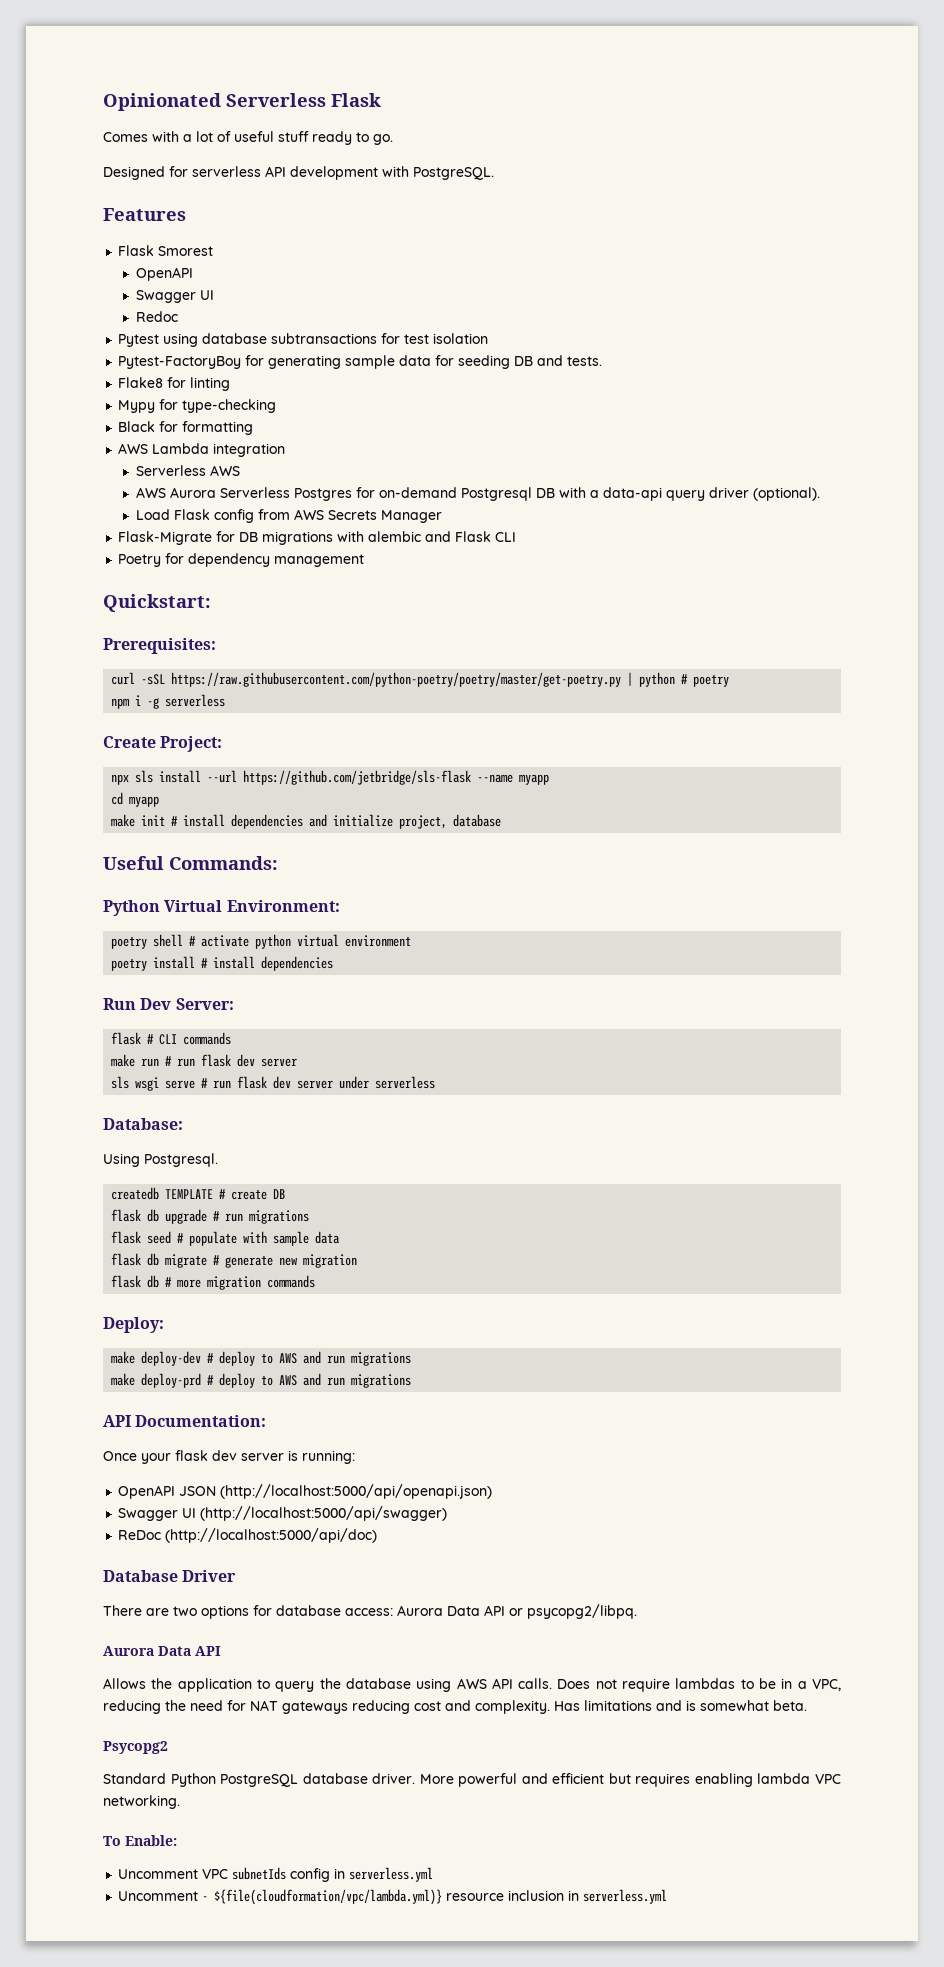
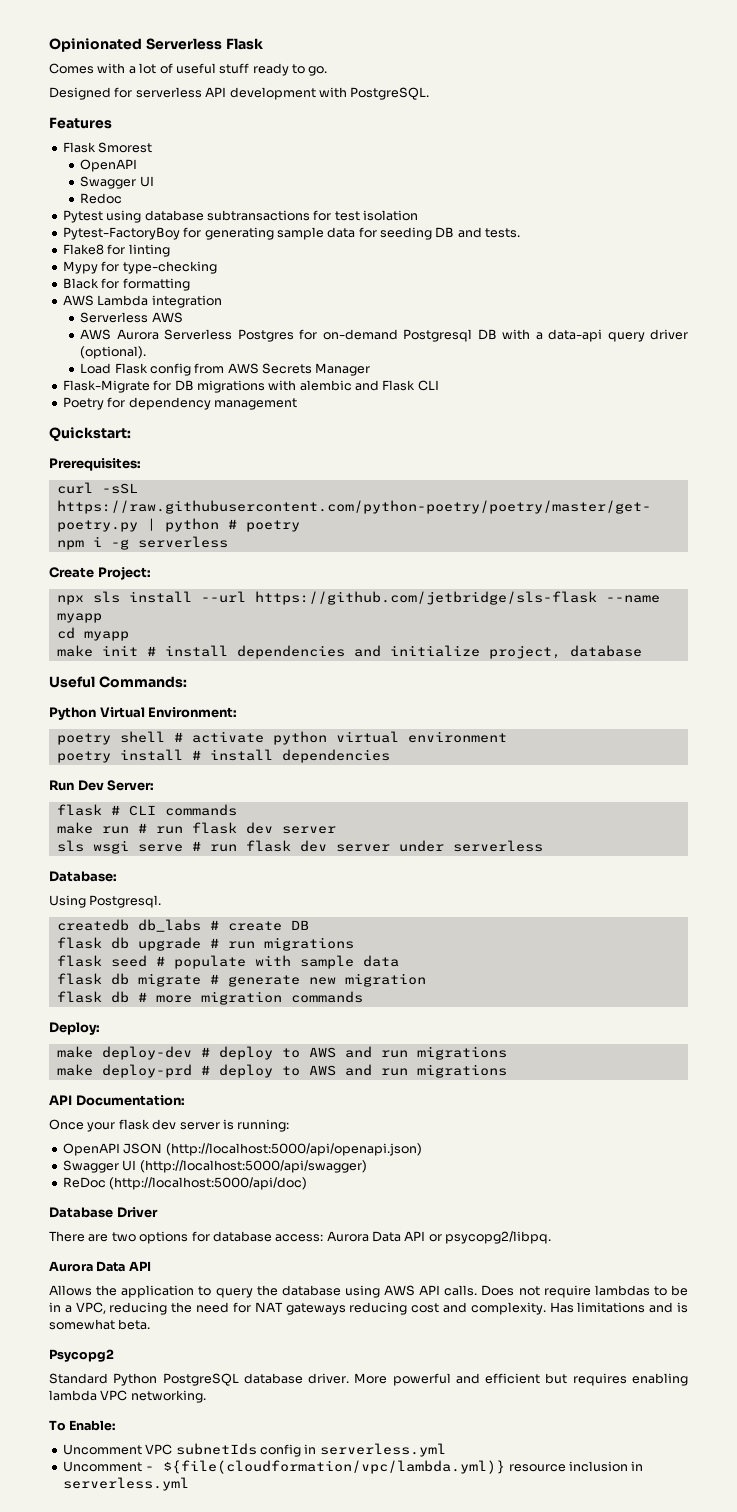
[165,1189,214,1199] TEMPLATE -> [137,919,201,932] db_labs

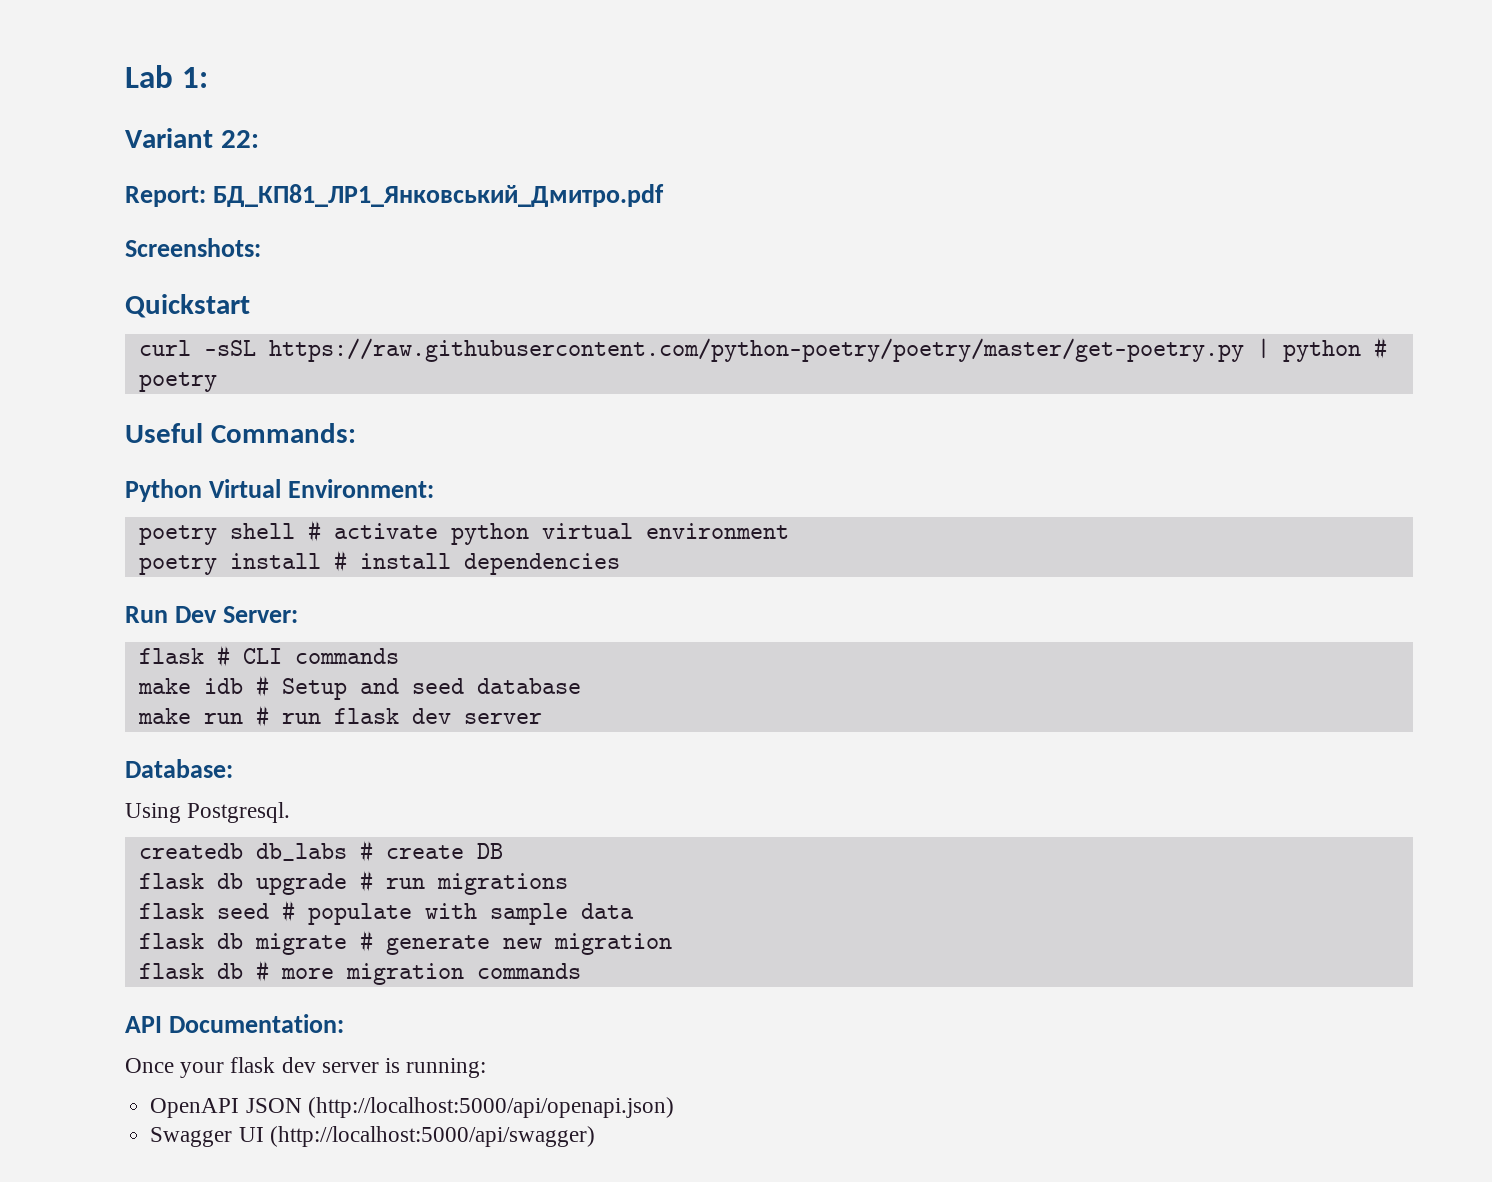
[49,38,263,52] [49,63,328,76] [49,87,430,100] [49,117,112,129] [62,142,153,153] [80,159,138,172] [80,176,154,189] [80,193,123,204] [62,210,418,223] [62,227,521,240] [62,244,170,257] [62,261,217,274] [62,278,190,291] [62,295,222,308] [80,312,183,323] [80,329,688,342] [80,346,147,359] [80,363,371,376] [62,380,439,393] [62,397,297,410] [49,427,131,442] [49,458,141,471] Opinionated Serverless Flask // Comes with a lot of useful stuff ready to go. // Designed for serverless API development with PostgreSQL. // Features // Flask Smorest // OpenAPI // Swagger UI // Redoc // Pytest using database subtransactions for test isolation // Pytest-FactoryBoy for generating sample data for seeding DB and tests. // Flake8 for linting // Mypy for type-checking // Black for formatting // AWS Lambda integration // Serverless AWS // AWS Aurora Serverless Postgres for on-demand Postgresql DB with a data-api query driver (optional). // Load Flask config from AWS Secrets Manager // Flask-Migrate for DB migrations with alembic and Flask CLI // Poetry for dependency management // Quickstart: // Prerequisites: -> [125,65,208,88] [125,128,259,148] [125,184,665,207] [125,238,261,257] [125,294,250,318] Lab 1: // Variant 22: // Report: БД_КП81_ЛР1_Янковський_Дмитро.pdf // Screenshots: // Quickstart
[56,536,228,550] [49,566,151,580] [56,591,660,605] [56,613,102,623] [56,627,129,641] [56,645,642,659] // npm i -g serverless // Create Project: // npx sls install --url https://github.com/jetbridge/sls-flask --name myapp // cd myapp // make init # install dependencies and initialize project, database -> (217, 382) none
(237, 810) none -> [137,675,581,700] // make idb # Setup and seed database
[56,840,543,854] // sls wsgi serve # run flask dev server under serverless -> (542, 718) none
[49,1022,100,1035] [56,1046,507,1060] [56,1064,507,1078] // Deploy: // make deploy-dev # deploy to AWS and run migrations // make deploy-prd # deploy to AWS and run migrations -> (581, 971) none
[62,1177,308,1190] [49,1207,158,1218] [49,1231,552,1244] [49,1261,151,1272] [49,1285,688,1298] [49,1302,688,1315] [49,1319,151,1330] [49,1349,114,1362] [49,1373,688,1386] [49,1390,206,1403] [49,1420,116,1431] [62,1443,446,1457] [62,1460,644,1474] [62,1477,189,1491] // ReDoc (http://localhost:5000/api/doc) // Database Driver // There are two options for database access: Aurora Data API or psycopg2/libpq. // Aurora Data API // Allows the application to query the database using AWS API calls. Does not require lambdas to be in a VPC, reducing the need for NAT gateways reducing cost and complexity. Has limitations and is somewhat beta. // Psycopg2 // Standard Python PostgreSQL database driver. More powerful and efficient but requires enabling lambda VPC networking. // To Enable: // Uncomment VPC subnetIds config in serverless.yml // Uncomment - ${file(cloudformation/vpc/lambda.yml)} resource inclusion in serverless.yml -> (595, 1136) none

